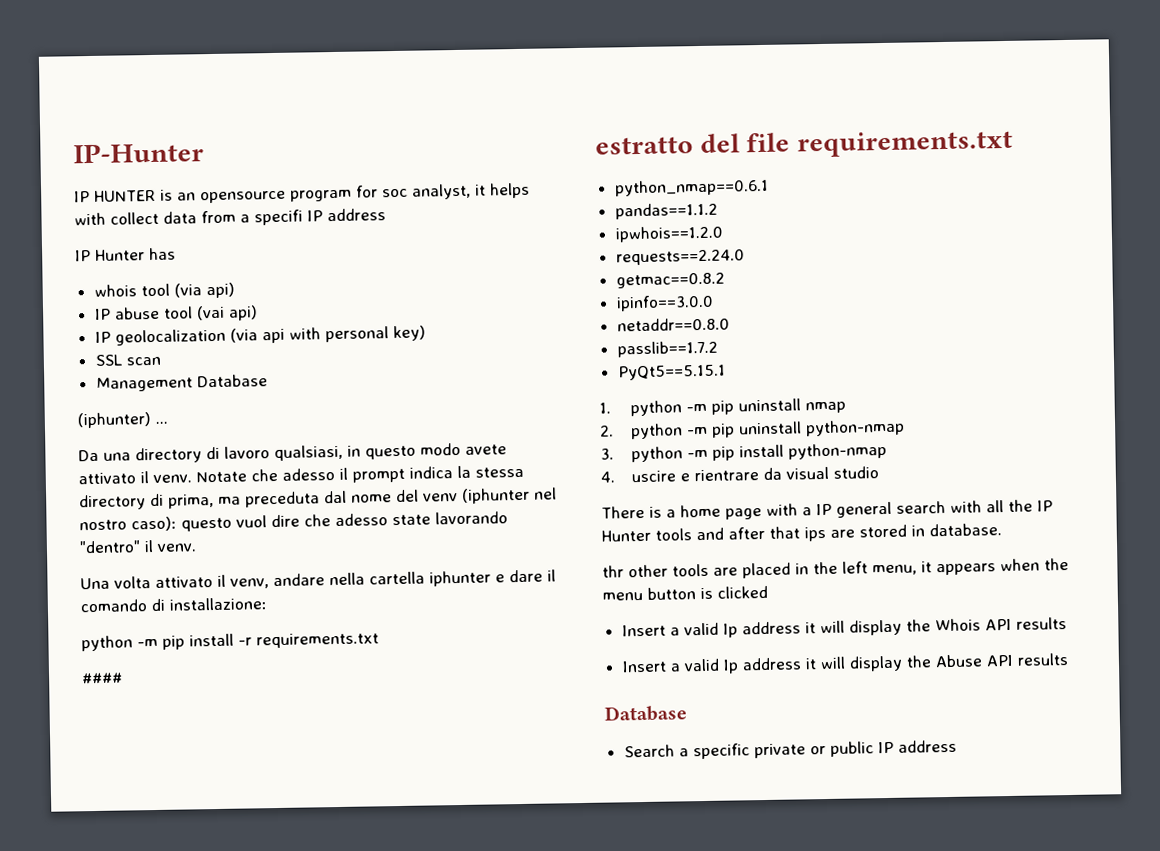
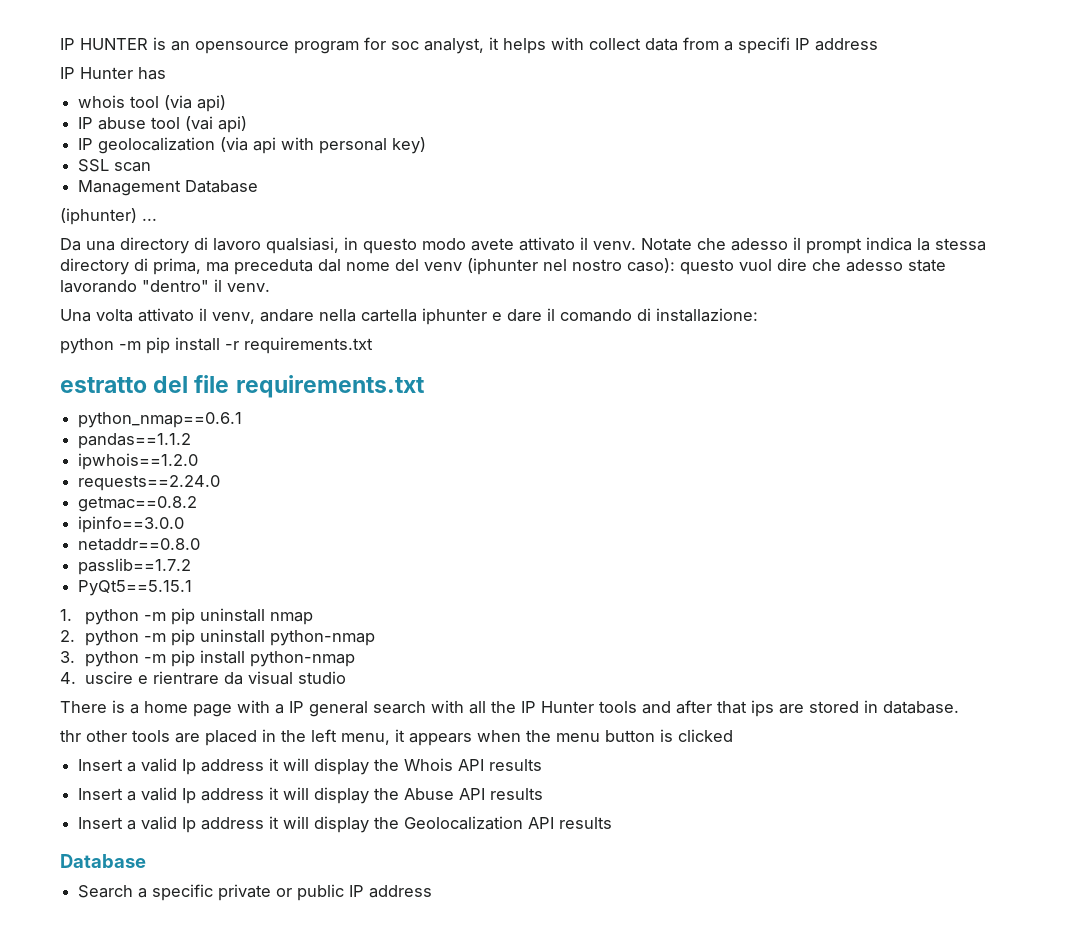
[73,142,204,164] IP-Hunter // -> (60, 44) none
[81,672,123,685] // #### -> (373, 345) none
(1068, 659) none -> [78,816,613,833] // Insert a valid Ip address it will display the Geolocalization API results

